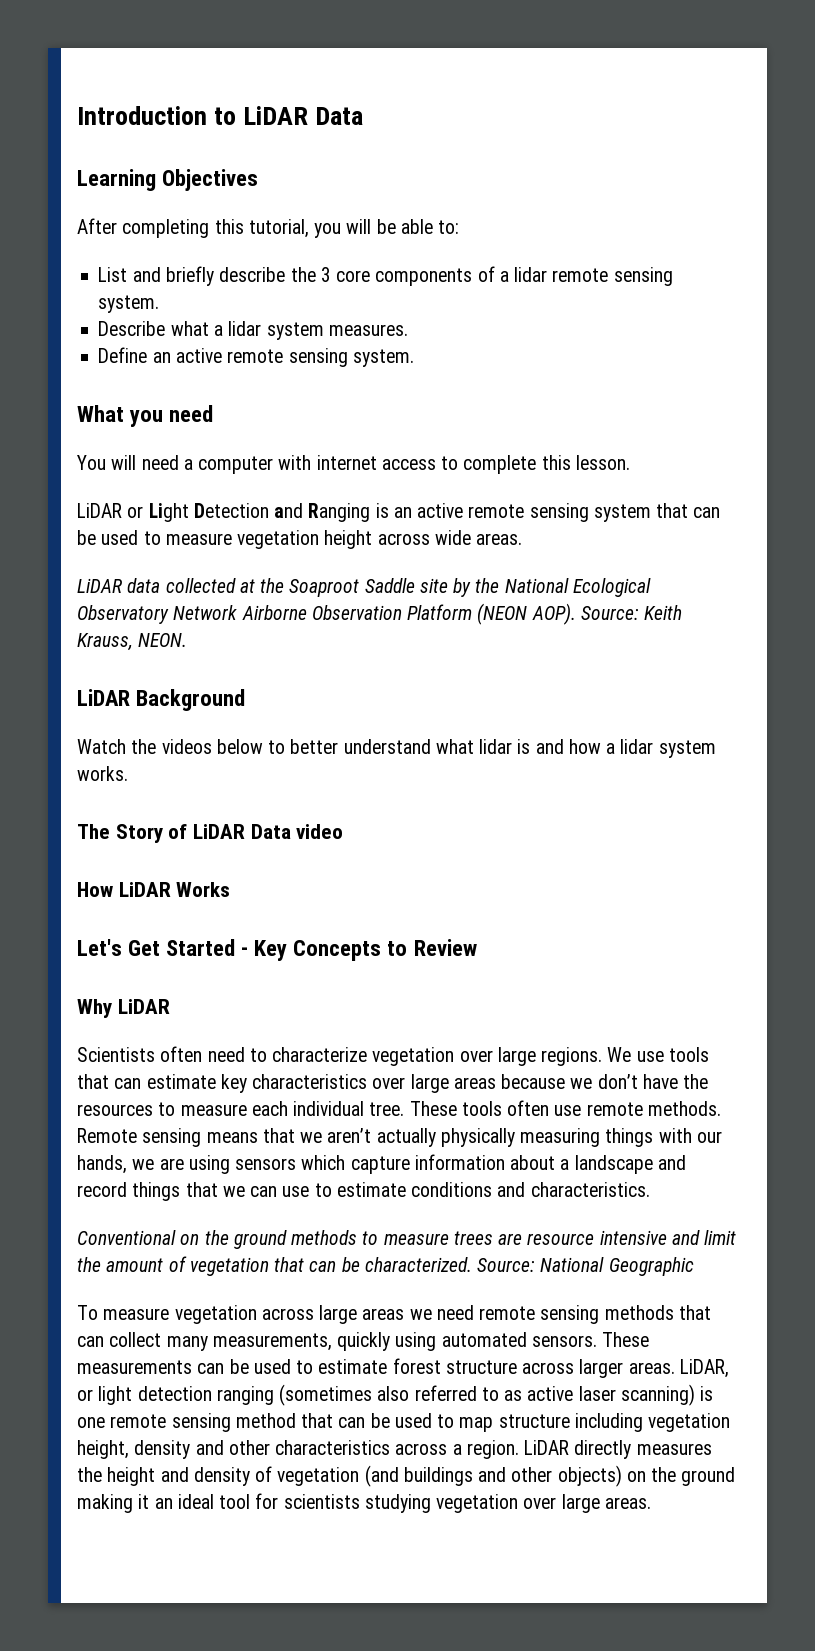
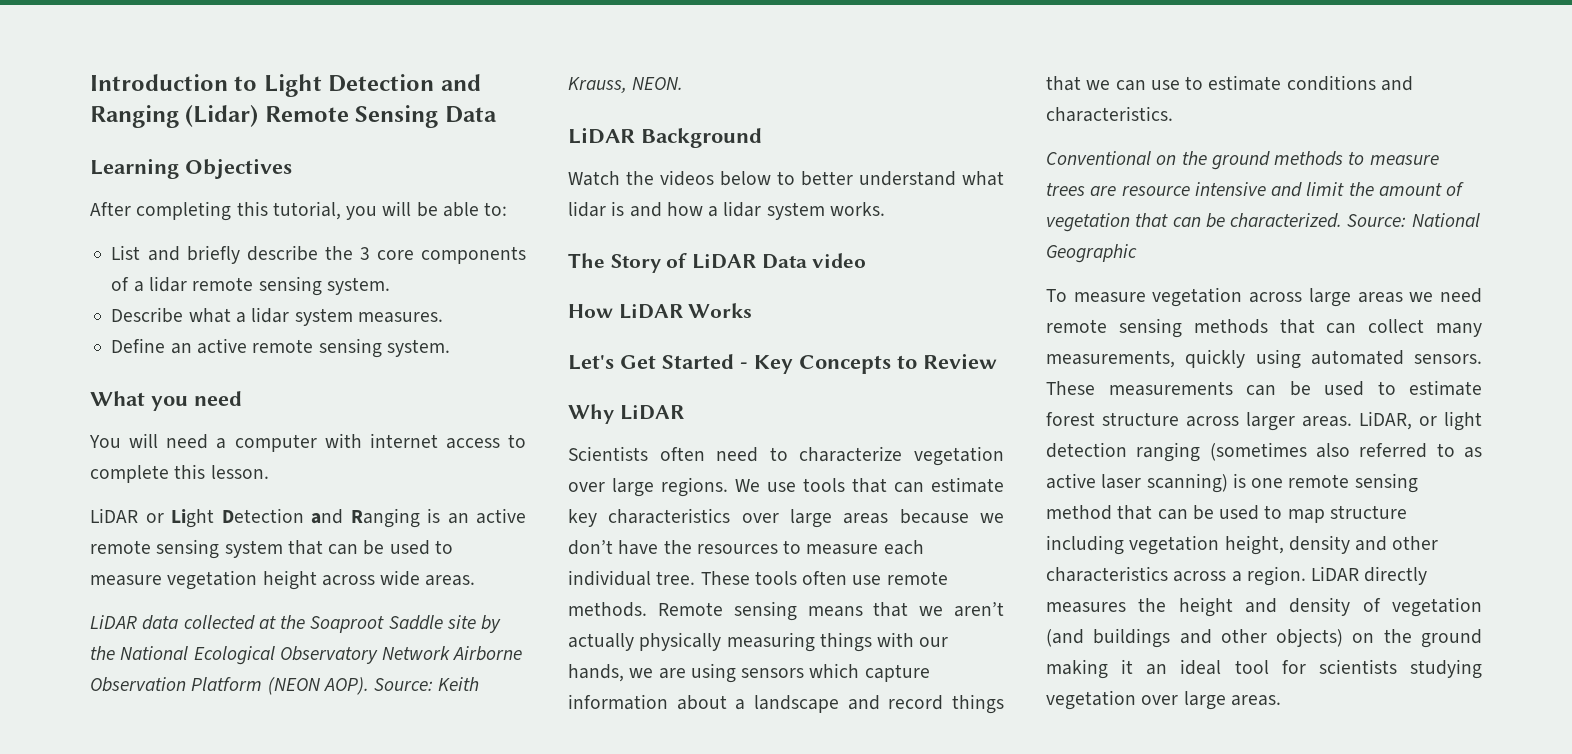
[243,106,309,125] LiDAR -> [263,74,481,97] [90,105,439,128] Light Detection and Ranging (Lidar) Remote Sensing

